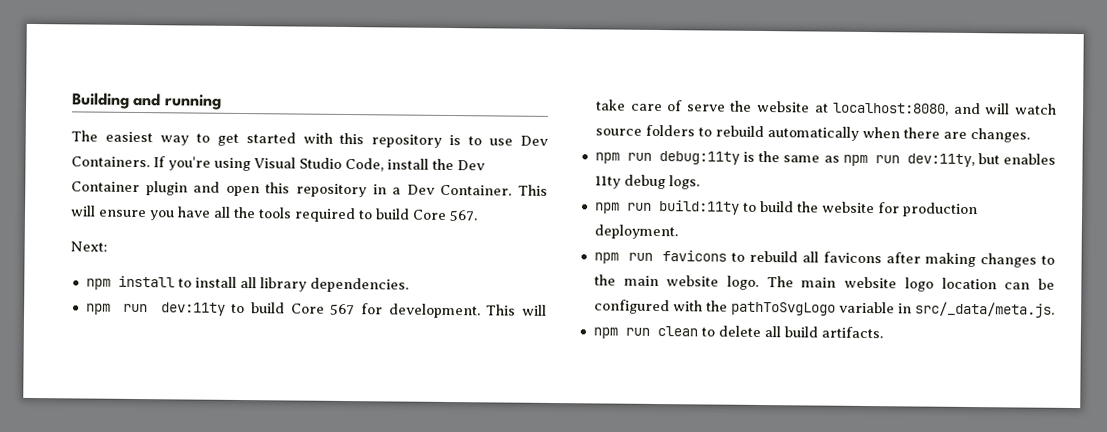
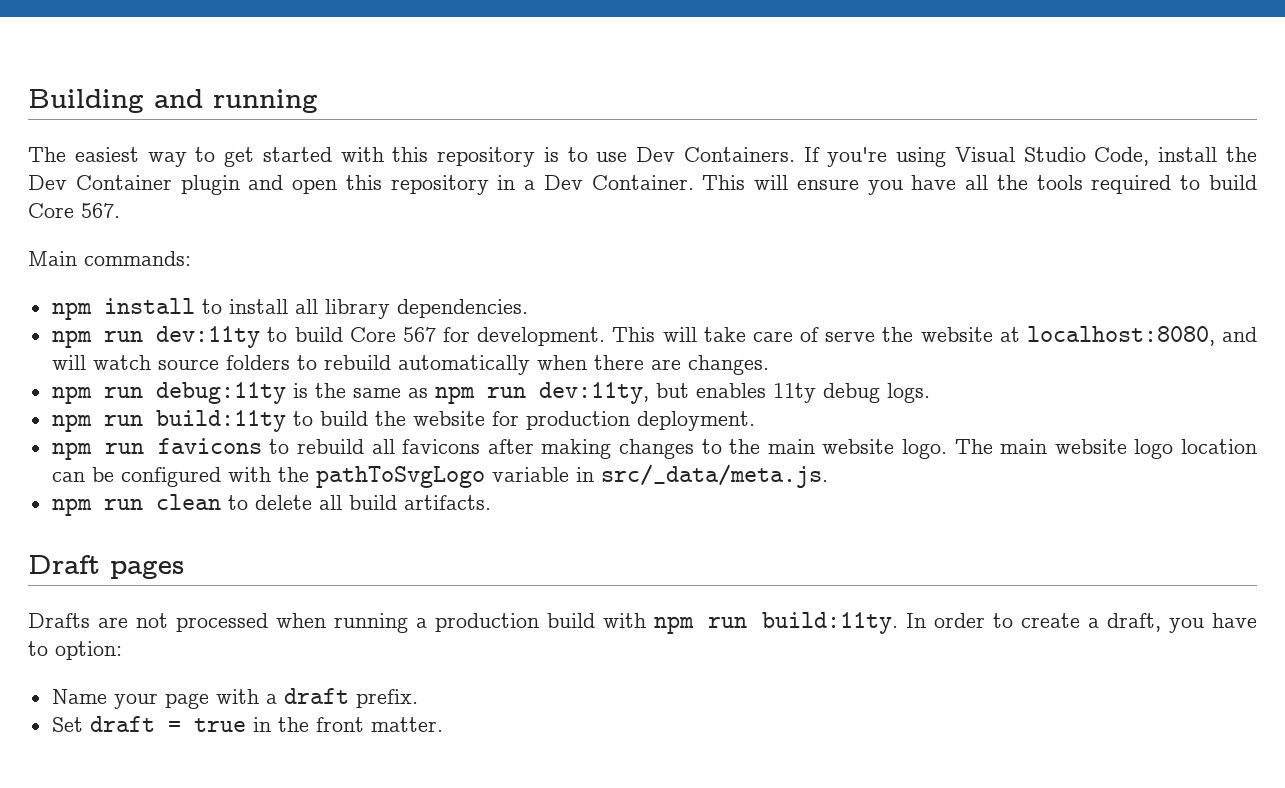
[70,241,108,252] Next: -> [28,251,191,266] Main commands:
(883, 332) none -> [28,555,184,579] [28,612,1258,634] [28,641,122,660] [51,688,418,709] [51,716,443,732] // Draft pages // Drafts are not processed when running a production build with npm run build:11ty. In order to create a draft, you have to option: // Name your page with a draft prefix. // Set draft = true in the front matter.

